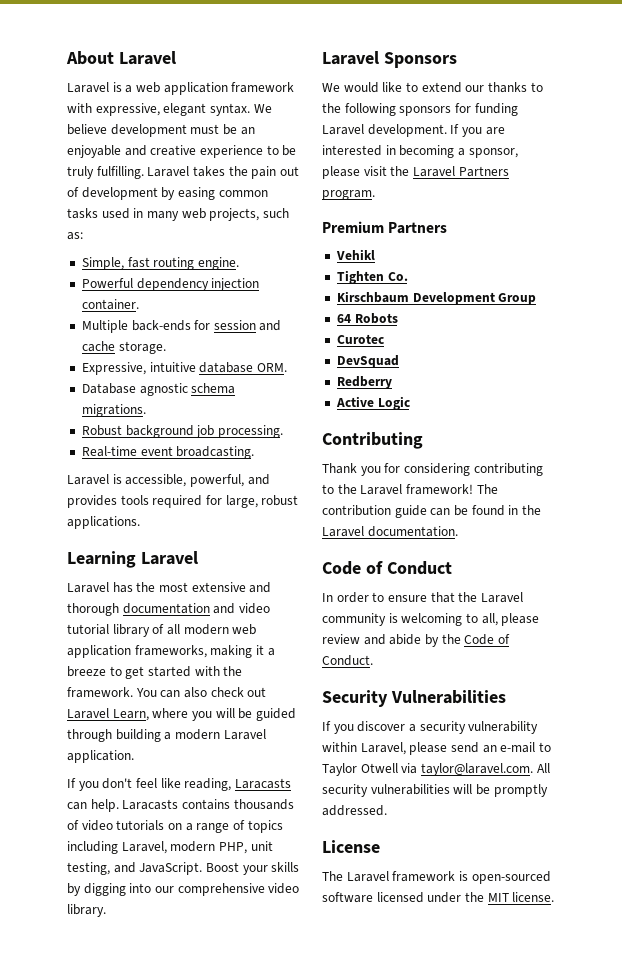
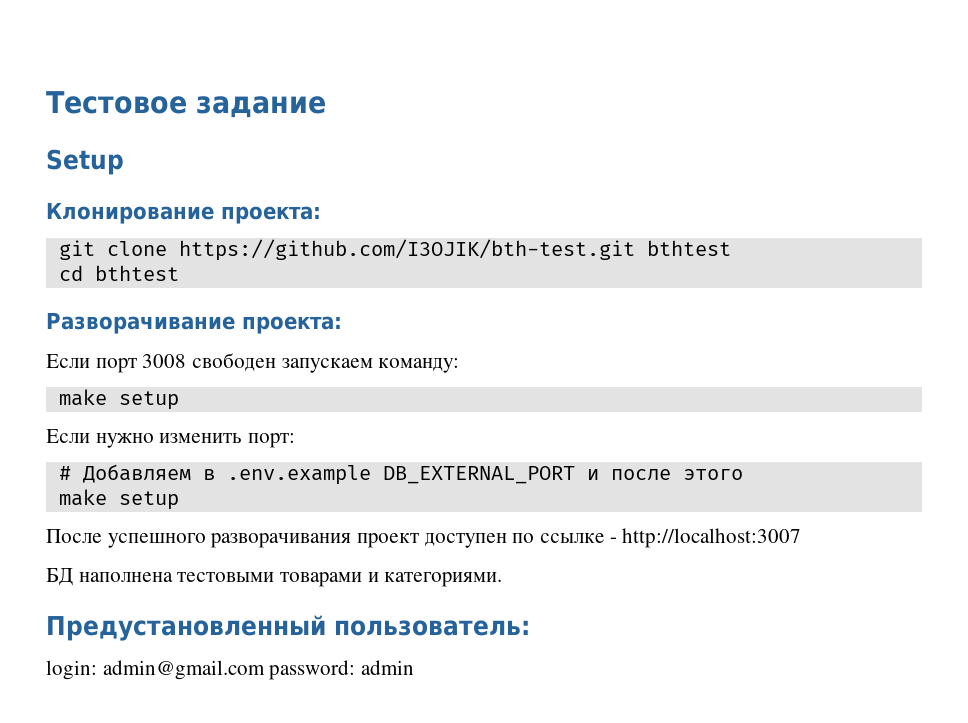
[66,51,176,65] [67,82,295,95] [67,103,272,116] [67,124,255,137] [67,145,297,158] [67,166,299,179] [67,187,268,200] [67,208,289,221] [67,232,83,240] [81,257,239,270] [81,278,260,291] [81,299,139,310] [81,320,282,333] [81,341,166,354] [81,362,287,375] [81,383,236,396] [81,404,146,417] [81,425,283,438] [81,446,255,459] [67,474,270,487] [67,495,299,508] [67,516,140,529] [67,551,198,568] [67,582,272,593] [67,603,270,616] [67,624,257,637] [67,645,275,658] [67,666,243,679] [67,687,267,698] [67,708,296,721] [67,729,266,742] [67,750,134,763] [67,778,291,791] [67,799,294,812] [67,820,283,833] [67,841,273,854] [67,862,300,875] [67,883,300,896] [67,904,106,917] [322,51,457,68] [322,82,543,93] [322,103,518,116] [322,124,505,137] [322,145,518,158] [322,166,509,179] [322,190,375,200] [322,221,448,234] [335,249,375,260] [336,270,408,284] [336,291,537,305] [336,313,398,324] [336,334,384,344] [336,355,399,368] [336,376,392,389] [335,396,410,410] [322,432,423,449] [322,463,543,476] [322,484,498,495] [322,505,541,518] [322,526,458,537] [322,561,452,575] [322,592,523,603] [322,613,540,626] [322,634,510,647] [322,655,373,666] [322,690,506,707] [322,721,539,734] [322,742,551,755] [322,763,550,776] [322,784,548,797] [322,805,387,816] [322,840,380,853] [322,871,551,884] [322,892,555,903] About Laravel // Laravel is a web application framework with expressive, elegant syntax. We believe development must be an enjoyable and creative experience to be truly fulfilling. Laravel takes the pain out of development by easing common tasks used in many web projects, such as: // Simple, fast routing engine. // Powerful dependency injection container. // Multiple back-ends for session and cache storage. // Expressive, intuitive database ORM. // Database agnostic schema migrations. // Robust background job processing. // Real-time event broadcasting. // Laravel is accessible, powerful, and provides tools required for large, robust applications. // Learning Laravel // Laravel has the most extensive and thorough documentation and video tutorial library of all modern web application frameworks, making it a breeze to get started with the framework. You can also check out Laravel Learn, where you will be guided through building a modern Laravel application. // If you don't feel like reading, Laracasts can help. Laracasts contains thousands of video tutorials on a range of topics including Laravel, modern PHP, unit testing, and JavaScript. Boost your skills by digging into our comprehensive video library. // Laravel Sponsors // We would like to extend our thanks to the following sponsors for funding Laravel development. If you are interested in becoming a sponsor, please visit the Laravel Partners program. // Premium Partners // Vehikl // Tighten Co. // Kirschbaum Development Group // 64 Robots // Curotec // DevSquad // Redberry // Active Logic // Contributing // Thank you for considering contributing to the Laravel framework! The contribution guide can be found in the Laravel documentation. // Code of Conduct // In order to ensure that the Laravel community is welcoming to all, please review and abide by the Code of Conduct. // Security Vulnerabilities // If you discover a security vulnerability within Laravel, please send an e-mail to Taylor Otwell via taylor@laravel.com. All security vulnerabilities will be promptly addressed. // License // The Laravel framework is open-sourced software licensed under the MIT license. -> [46,91,326,118] [46,149,124,175] [46,202,321,224] [58,239,731,261] [58,265,179,281] [46,312,342,334] [46,353,460,373] [58,389,179,410] [46,429,296,448] [58,464,743,485] [58,489,179,510] [46,528,802,548] [46,568,503,587] [46,615,530,641] [46,660,415,680] Тестовое задание // Setup // Клонирование проекта: // git clone https://github.com/I3OJIK/bth-test.git bthtest // cd bthtest // Разворачивание проекта: // Если порт 3008 свободен запускаем команду: // make setup // Если нужно изменить порт: // # Добавляем в .env.example DB_EXTERNAL_PORT и после этого // make setup // После успешного разворачивания проект доступен по ссылкe - http://localhost:3007 // БД наполнена тестовыми товарами и категориями. // Предустановленный пользователь: // login: admin@gmail.com password: admin

